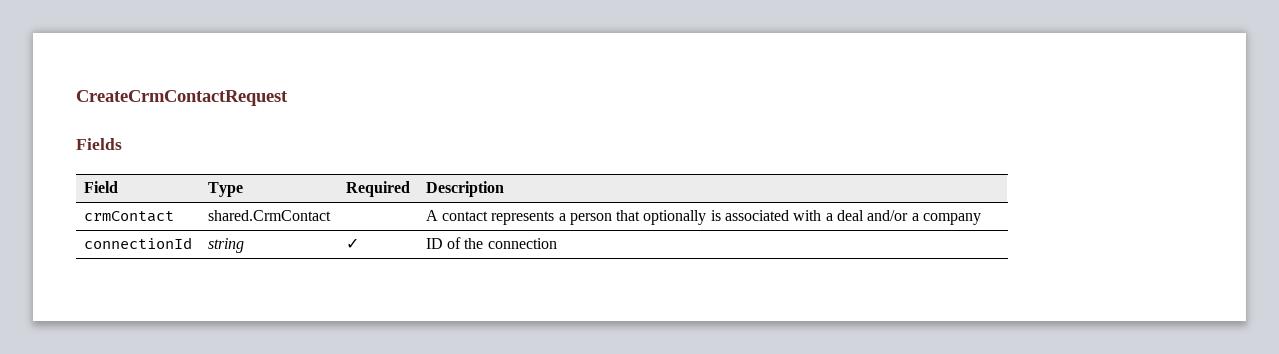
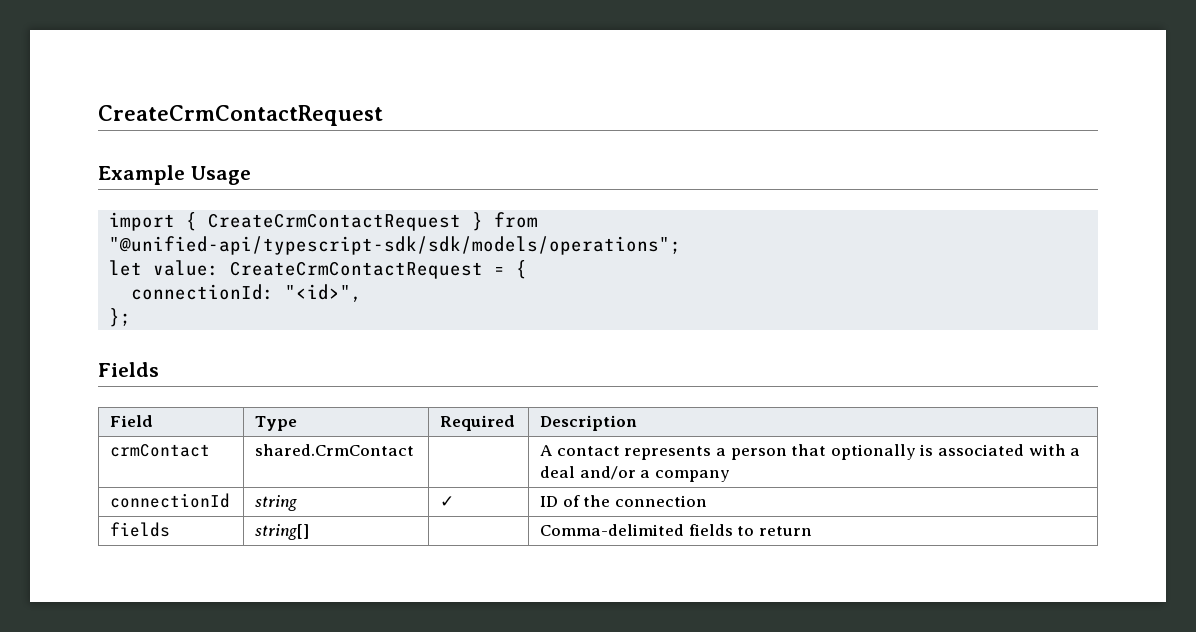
[76,90,288,106] CreateCrmContactRequest -> [98,105,383,126] [98,165,251,185] [109,212,539,231] [109,236,682,255] [109,260,528,279] [131,284,363,302] [109,308,132,327] CreateCrmContactRequest // Example Usage // import { CreateCrmContactRequest } from "@unified-api/typescript-sdk/sdk/models/operations"; // let value: CreateCrmContactRequest = { // connectionId: "<id>", // };
(557, 243) none -> [110,522,171,537] [255,524,310,540] [540,524,813,536] // fields | string[] | | Comma-delimited fields to return

